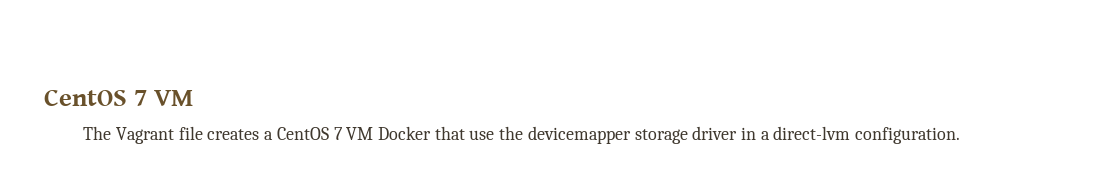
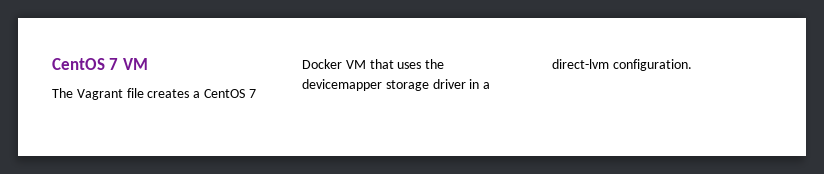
[346,126,495,140] VM Docker that use -> [302,59,422,69] Docker VM that uses

